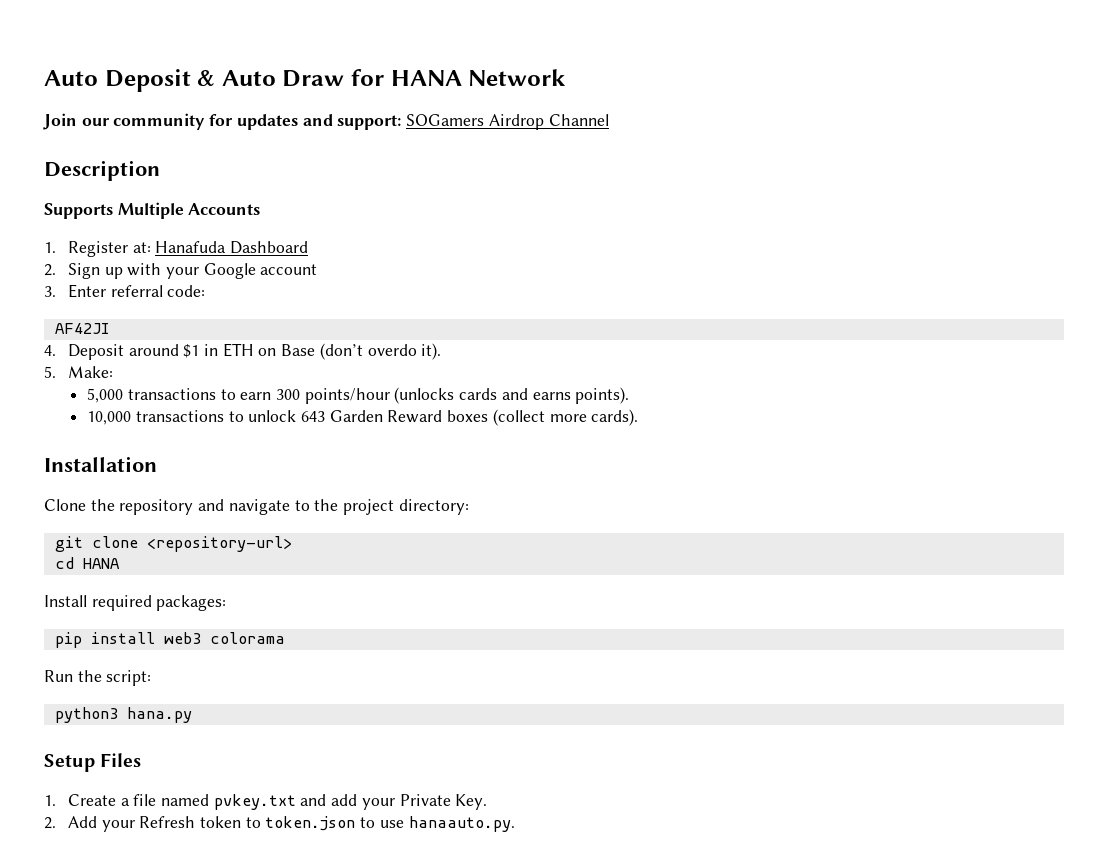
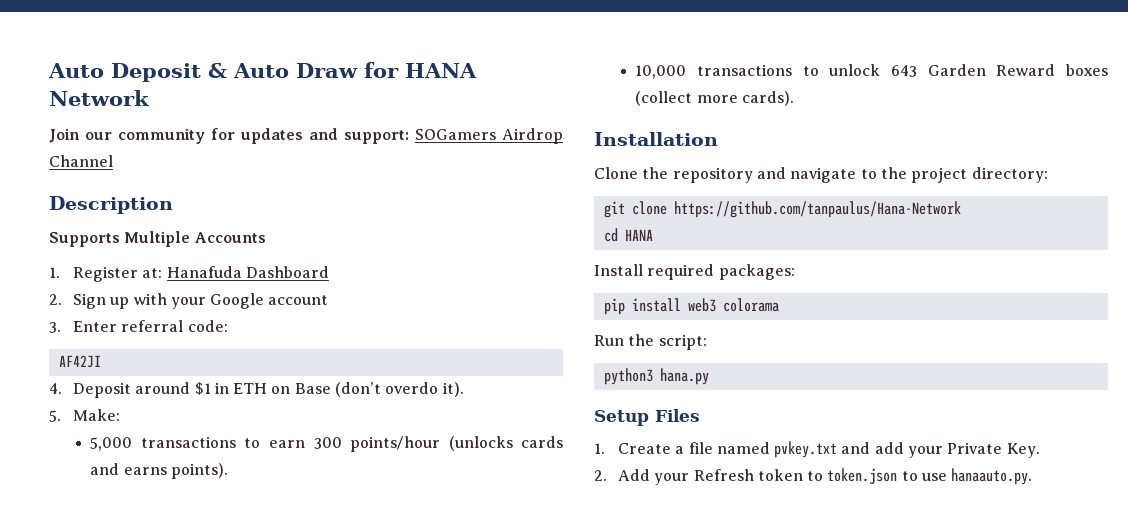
[146,536,292,552] <repository-url> -> [673,201,961,218] https://github.com/tanpaulus/Hana-Network

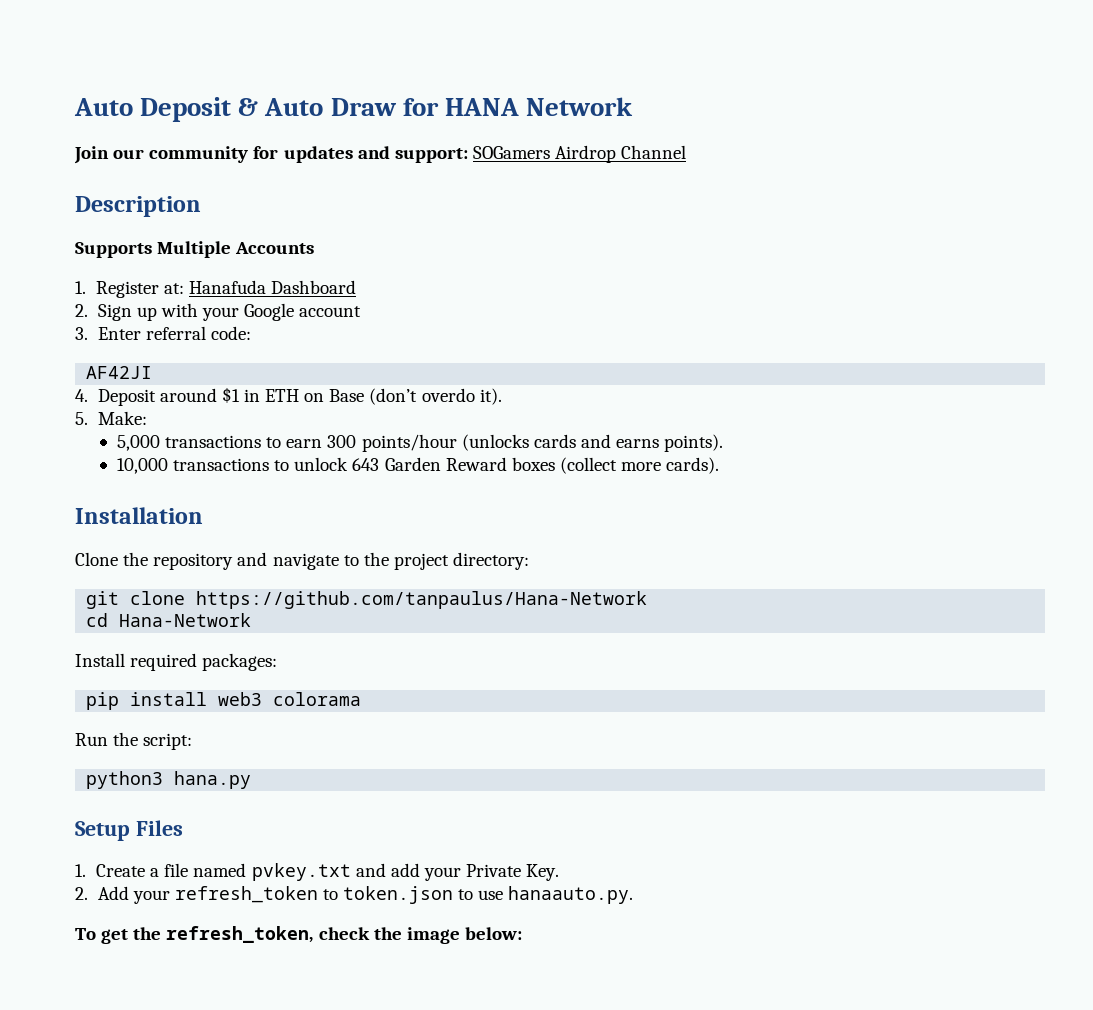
[624,229,653,241] HANA -> [119,613,252,627] Hana-Network
[693,469,803,481] Refresh token -> [174,886,318,903] refresh_token
(1033, 476) none -> [75,926,522,944] // To get the refresh_token, check the image below:

